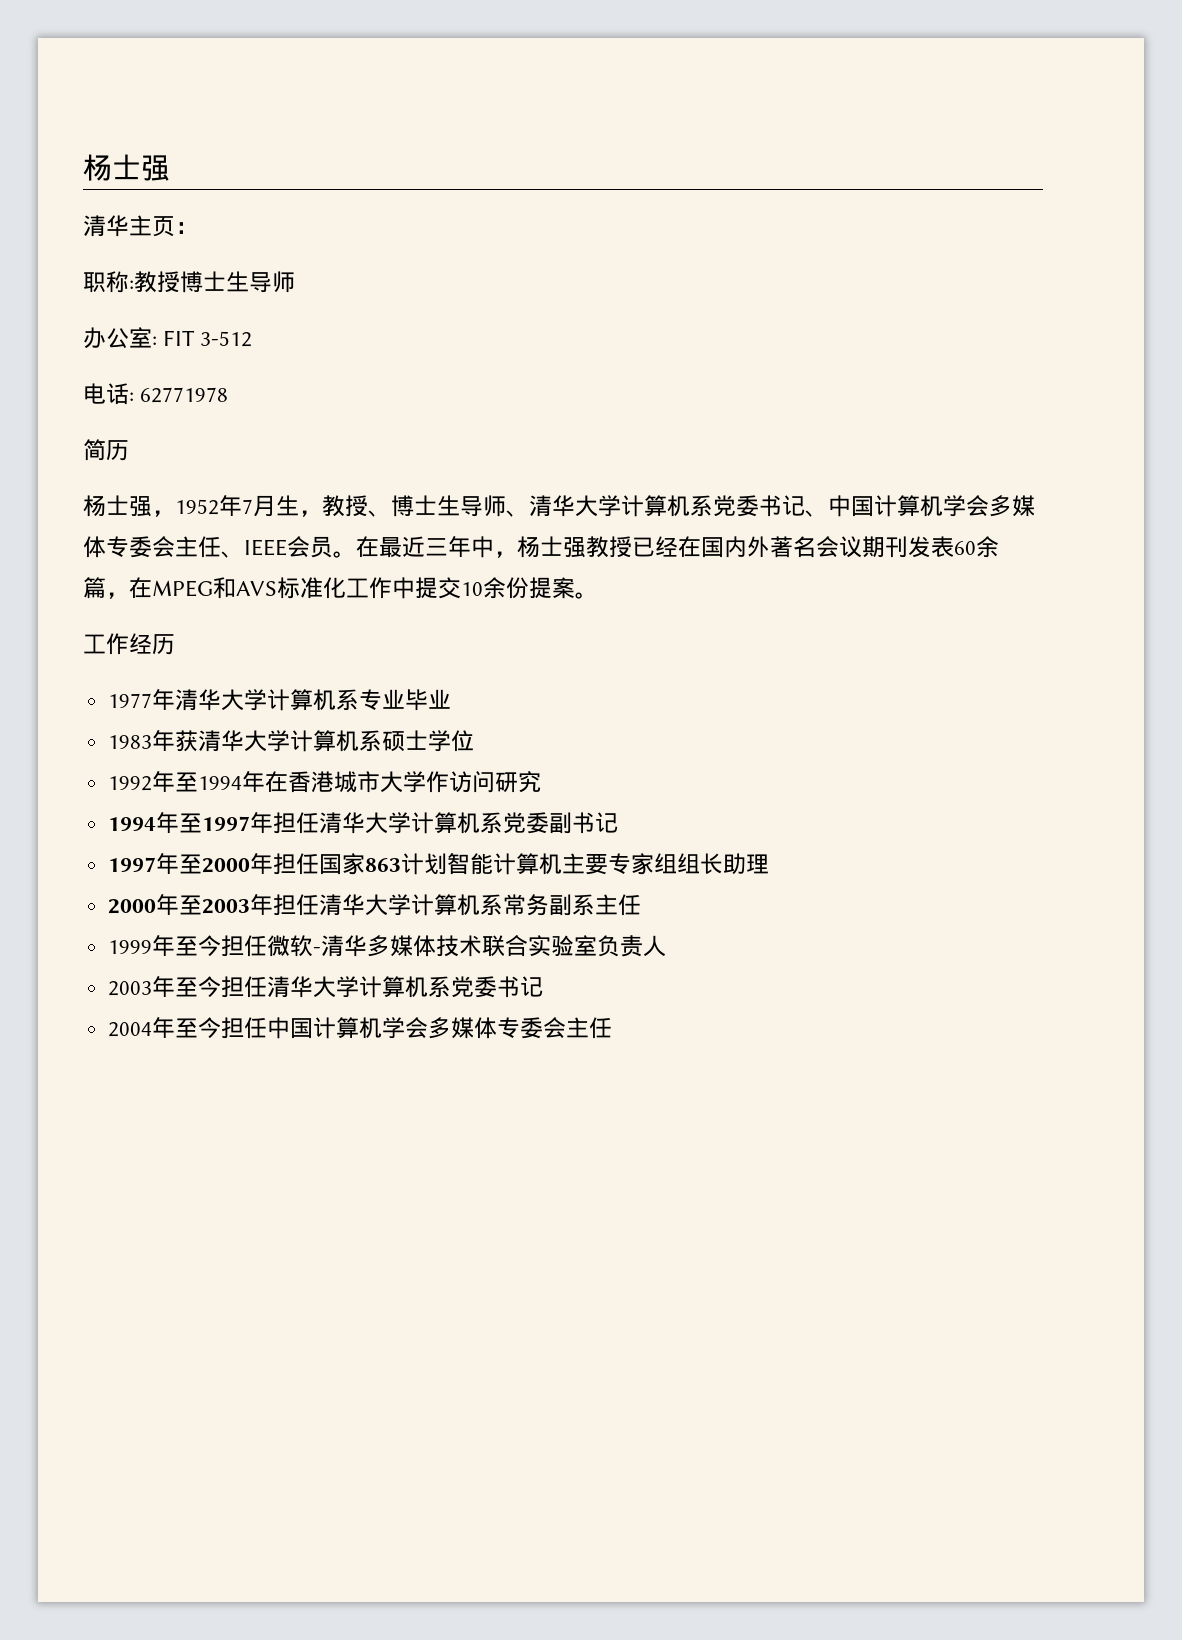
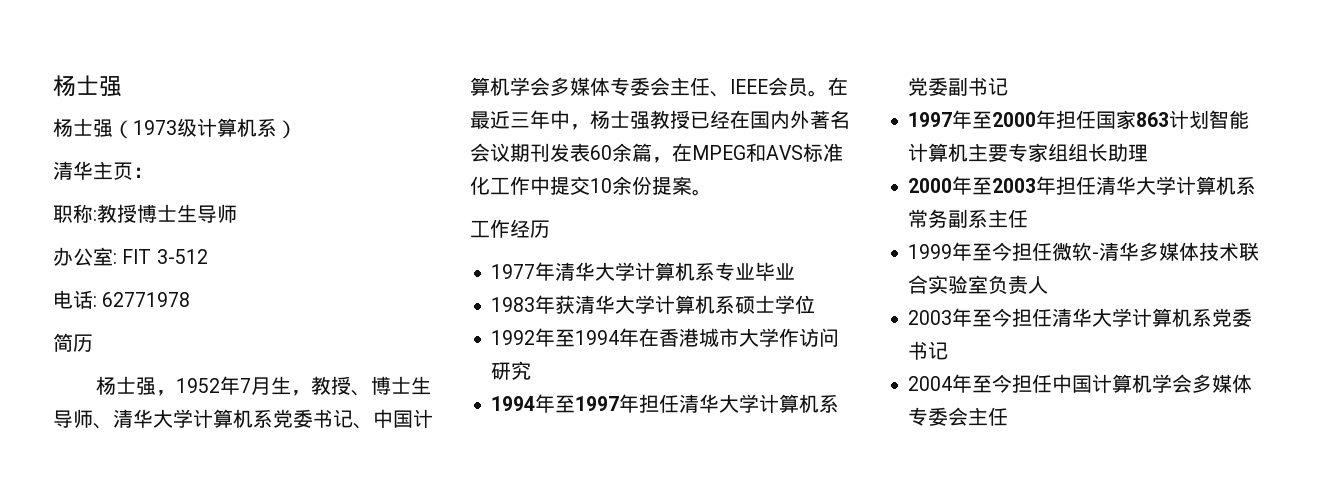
[83,154,170,181] 杨士强 -> [53,75,122,97] [53,118,297,139] 杨士强 // 杨士强（1973级计算机系）

